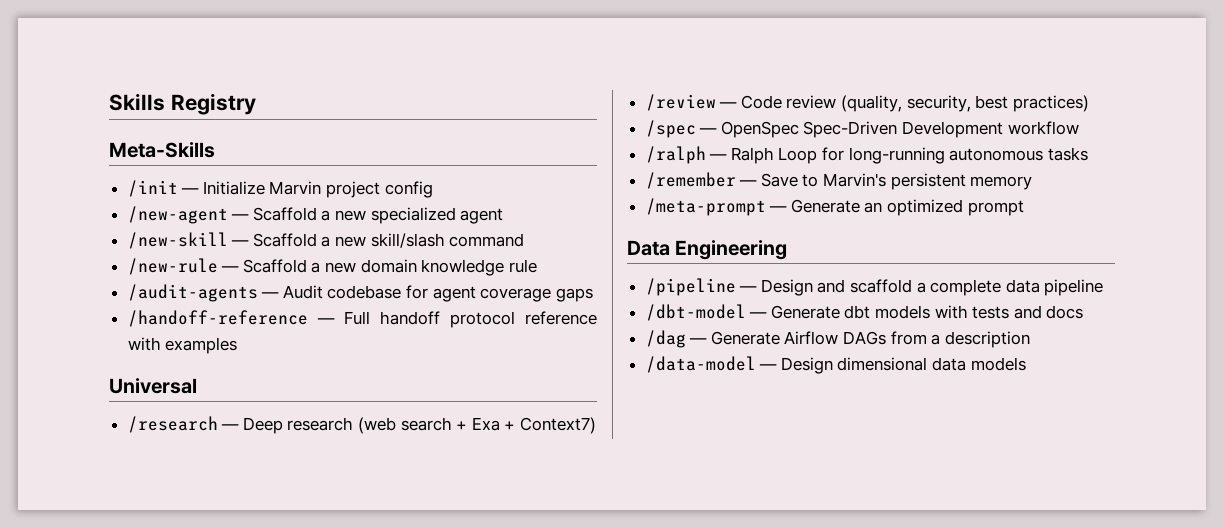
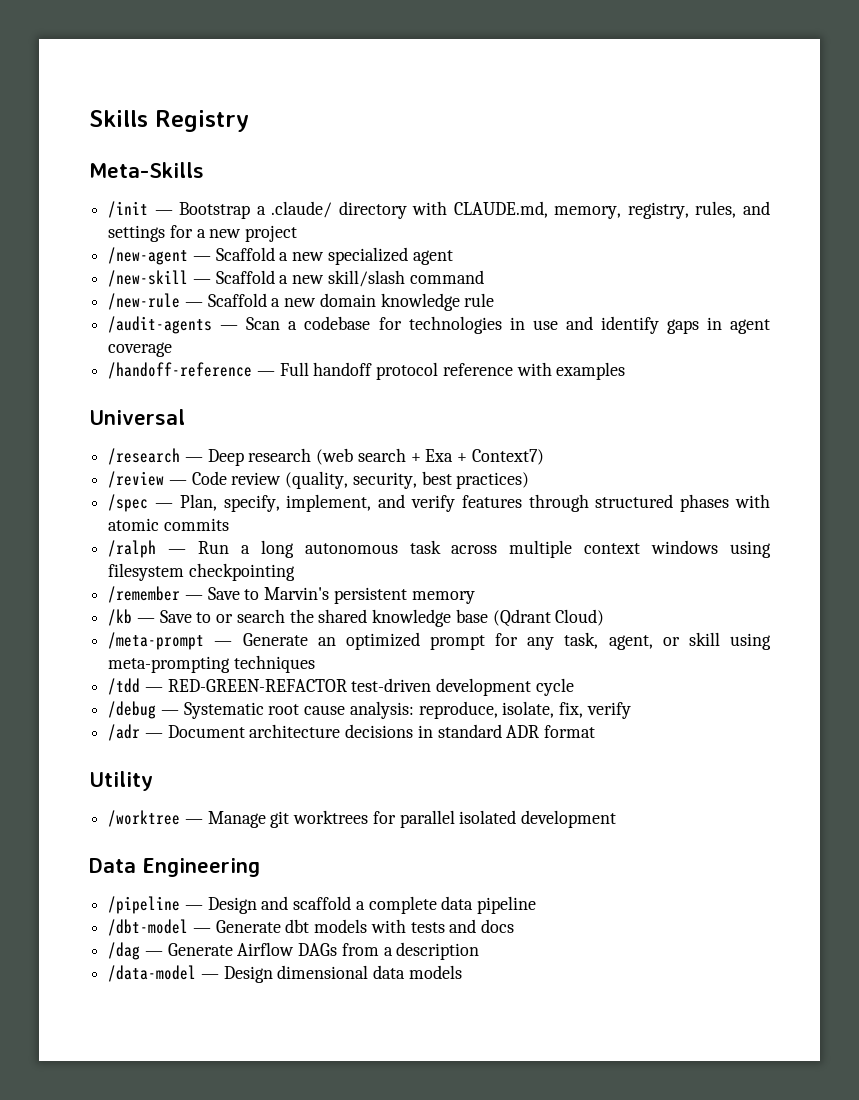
[202,181,322,195] Initialize Marvin -> [179,201,770,219] [108,225,242,242] Bootstrap a .claude/ directory with CLAUDE.md, memory, registry, rules, and settings for a new
[384,181,433,198] config -> (298, 233) none
[282,285,429,299] Audit codebase for -> [246,316,722,334] Scan a codebase for technologies in use and identify gaps in
[555,288,593,302] gaps -> (173, 349) none
[720,121,1079,138] [645,146,1088,164] OpenSpec Spec-Driven Development workflow // /ralph — Ralph Loop for long-running autonomous tasks -> [179,494,770,512] [108,518,229,531] [108,540,771,558] [108,563,295,581] Plan, specify, implement, and verify features through structured phases with atomic commits // /ralph — Run a long autonomous task across multiple context windows using filesystem checkpointing
(1033, 183) none -> [108,609,605,627] // /kb — Save to or search the shared knowledge base (Qdrant Cloud)
(1024, 208) none -> [495,632,771,650] [108,655,315,673] [108,678,574,696] [108,701,631,719] [108,724,596,741] [89,771,153,791] [108,810,617,828] for any task, agent, or skill using meta-prompting techniques // /tdd — RED-GREEN-REFACTOR test-driven development cycle // /debug — Systematic root cause analysis: reproduce, isolate, fix, verify // /adr — Document architecture decisions in standard ADR format // Utility // /worktree — Manage git worktrees for parallel isolated development

